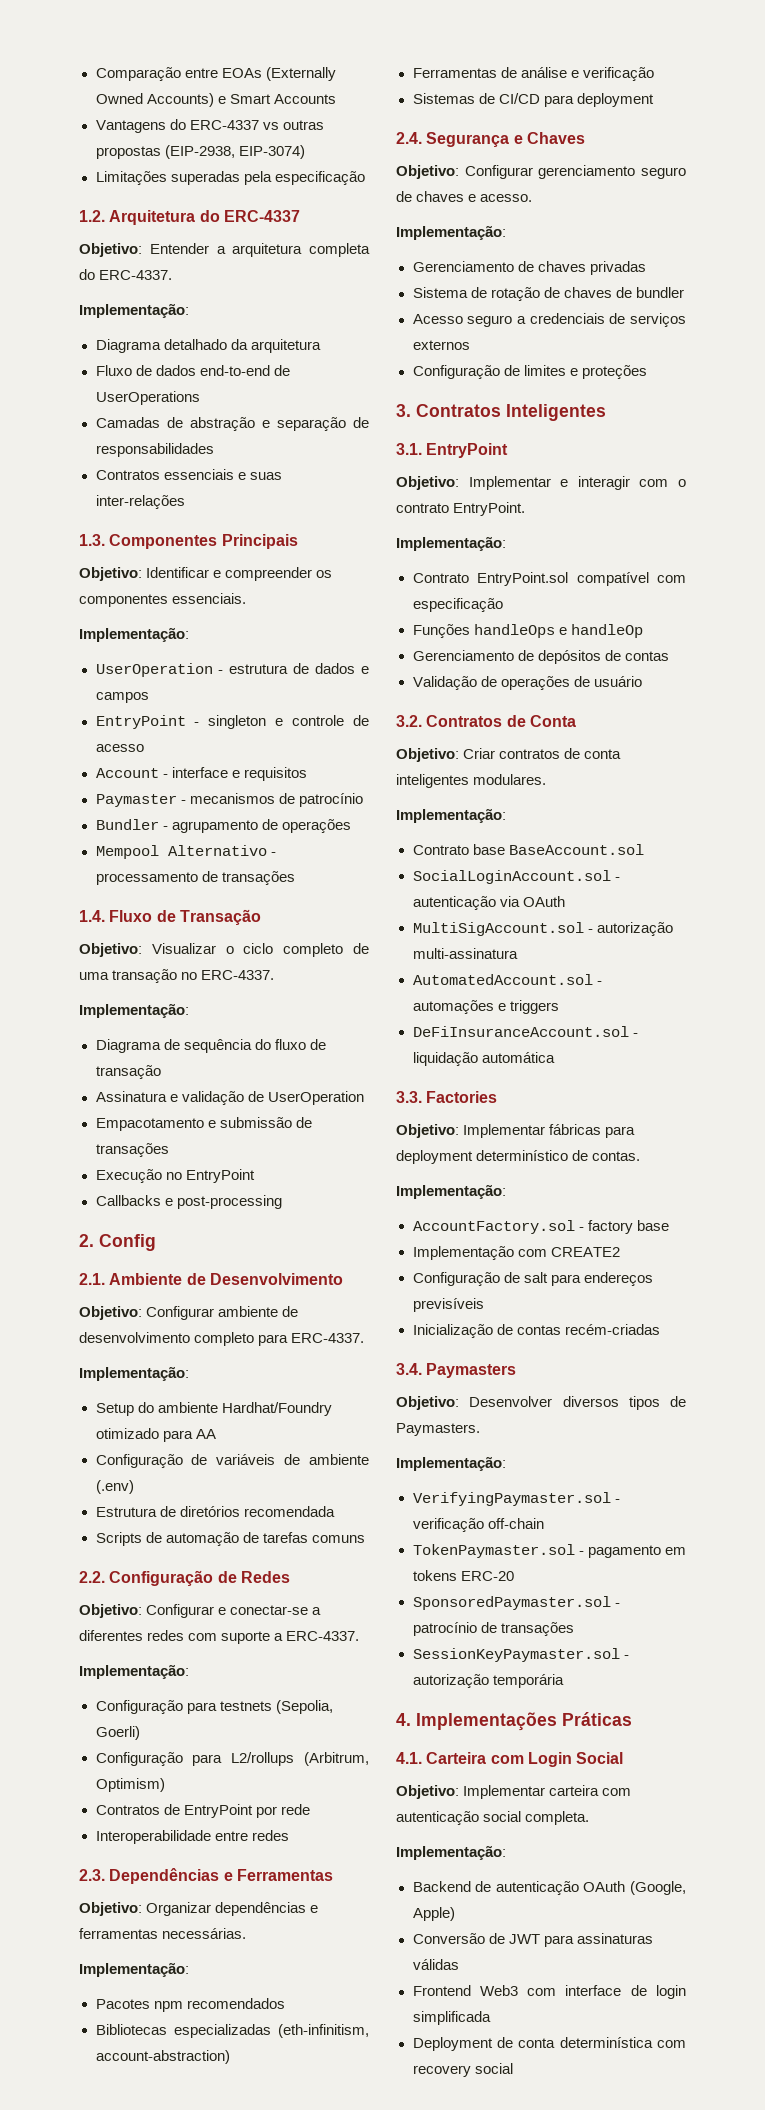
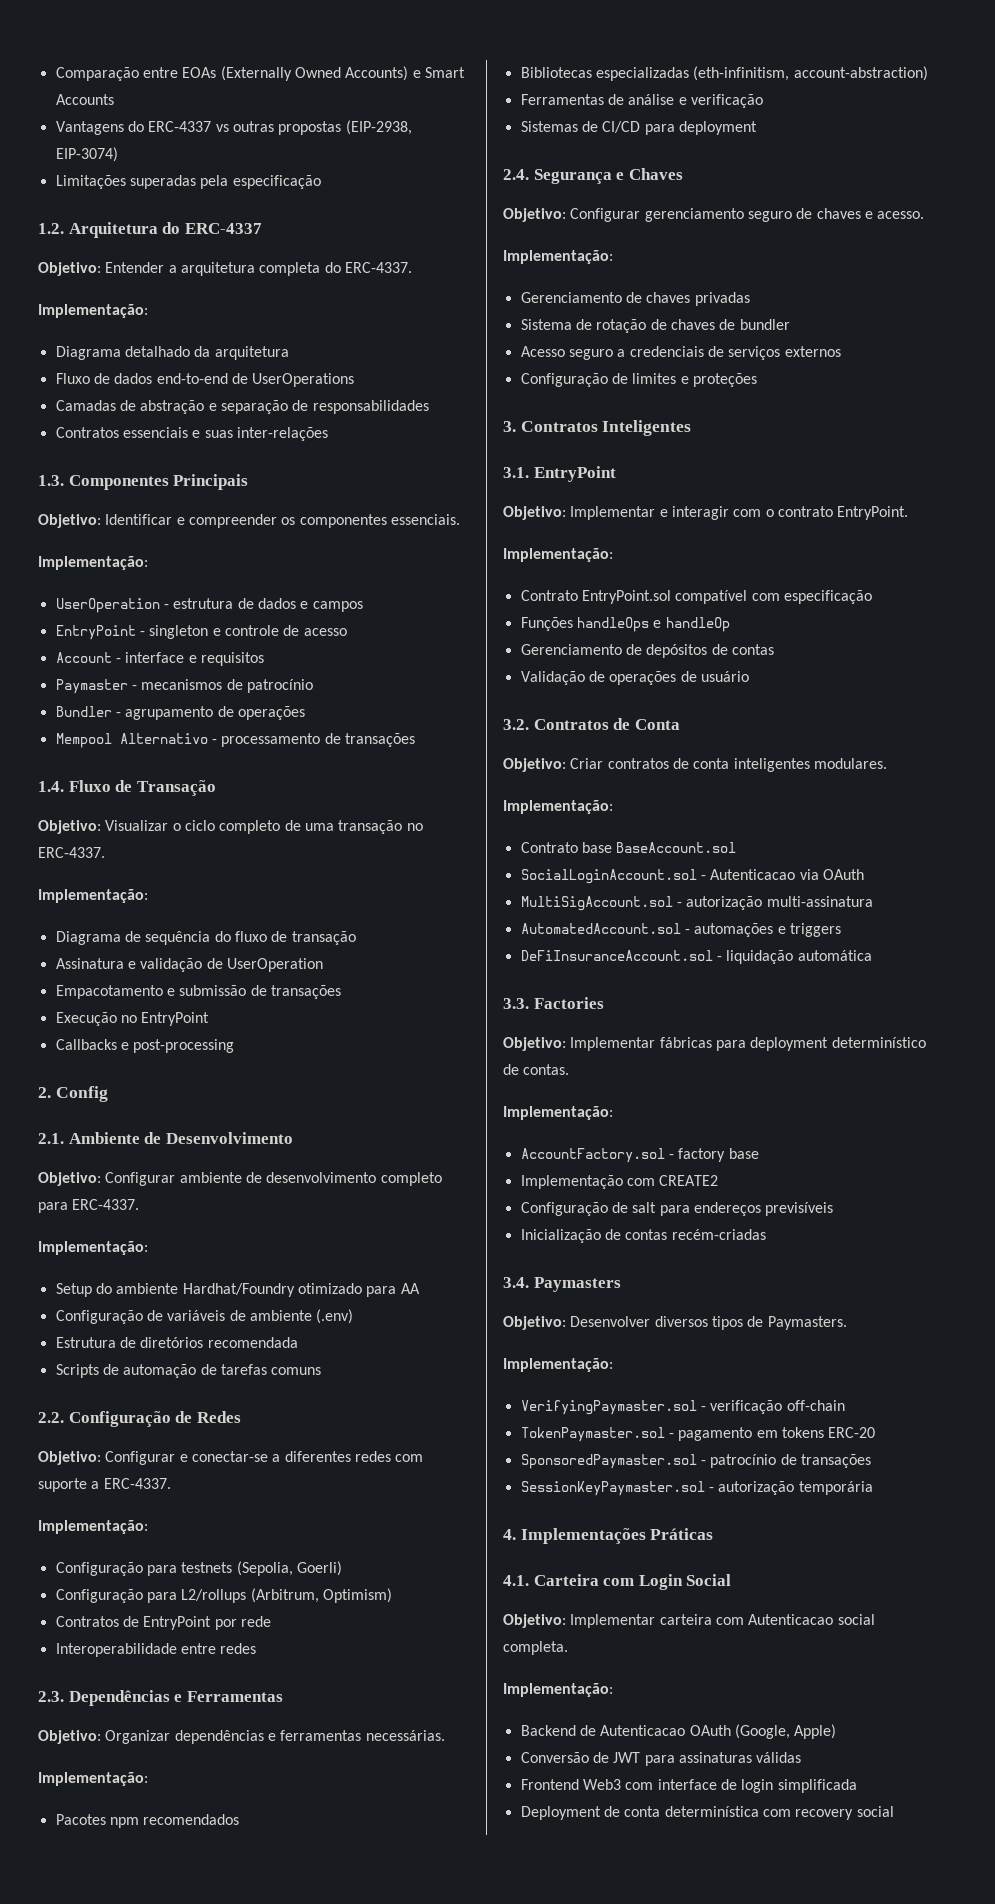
[412,896,496,910] autenticação -> [710,869,796,880] Autenticacao
[396,1811,479,1825] autenticação -> [748,1614,834,1625] Autenticacao
[495,1881,579,1895] autenticação -> [600,1725,686,1736] Autenticacao

